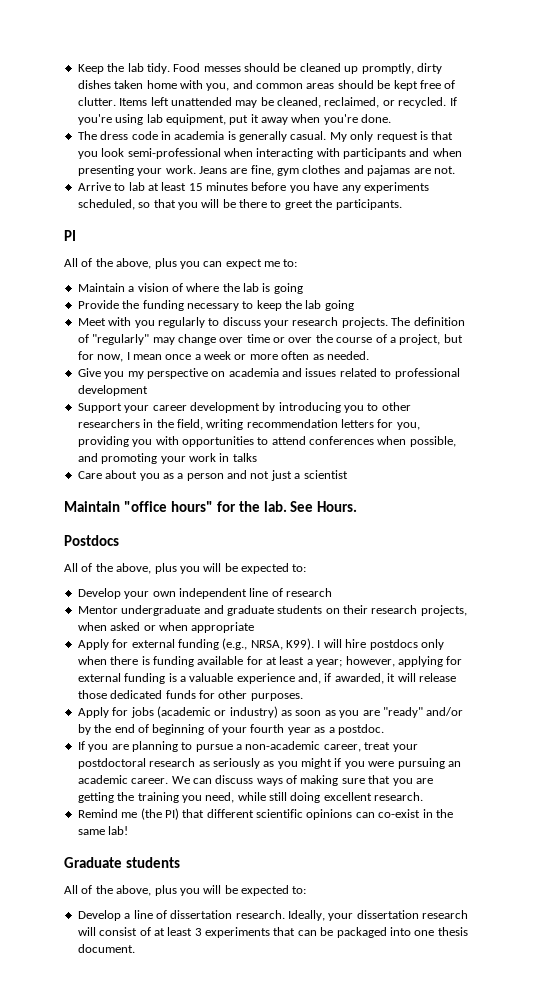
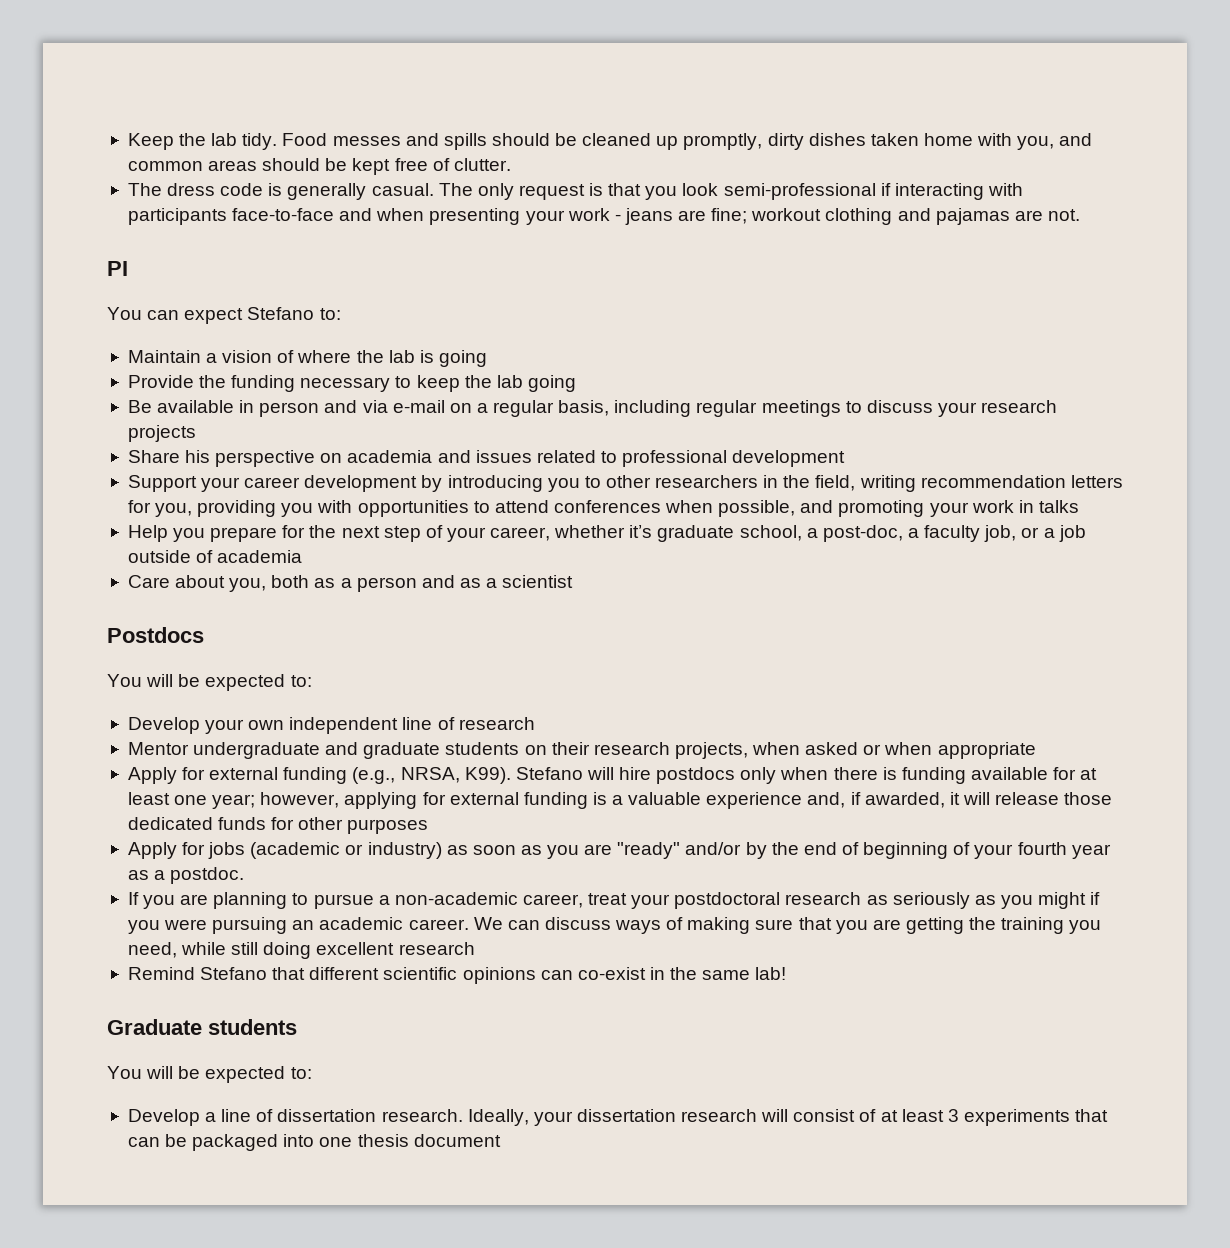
(241, 69) none -> [405,133,487,150] and spills
[119,97,457,108] [77,114,392,125] Items left unattended may be cleaned, reclaimed, or recycled. If you're using lab equipment, put it away when you're done. -> (511, 164) none
[160,131,225,140] in academia -> (264, 189) none
[329,132,347,142] My -> [438,183,473,196] The
[223,148,253,157] when -> [880,183,891,196] if
(406, 153) none -> [232,208,335,221] face-to-face
[165,165,455,176] [77,182,429,193] [77,199,402,210] [64,230,76,241] [64,258,200,269] work. Jeans are fine, gym clothes and pajamas are not. // Arrive to lab at least 15 minutes before you have any experiments scheduled, so that you will be there to greet the participants. // PI // All of the above, plus you -> [567,208,1080,225] [107,261,128,276] [107,307,142,320] work - jeans are fine; workout clothing and pajamas are not. // PI // You
[264,261,280,267] me -> [247,307,315,320] Stefano
[77,317,465,328] [77,334,463,345] [77,351,369,362] [77,368,144,379] Meet with you regularly to discuss your research projects. The definition of "regularly" may change over time or over the course of a project, but for now, I mean once a week or more often as needed. // Give you my -> [127,400,1058,417] [127,425,196,442] [127,450,211,463] Be available in person and via e-mail on a regular basis, including regular meetings to discuss your research projects // Share his
(257, 457) none -> [127,525,1086,542] [127,550,303,563] // Help you prepare for the next step of your career, whether it’s graduate school, a post-doc, a faculty job, or a job outside of academia
[139,473,160,481] you -> [229,575,310,592] you, both
[250,470,292,481] not just -> [459,578,481,588] as
[64,501,358,512] [64,535,119,546] [64,563,200,574] Maintain "office hours" for the lab. See Hours. // Postdocs // All of the above, plus you -> [107,627,204,643] [107,674,142,687] Postdocs // You
[317,640,321,648] I -> [515,767,583,780] Stefano
[306,659,313,665] a -> [174,795,208,805] one
[250,693,303,701] purposes. -> [347,819,429,834] purposes
[374,792,424,801] research. -> [398,942,475,955] research
[121,808,179,820] me (the PI) -> [200,967,268,980] Stefano
[64,885,200,896] All of the above, plus you -> [107,1066,142,1079] You
[77,944,135,953] document. -> [413,1134,501,1147] document

